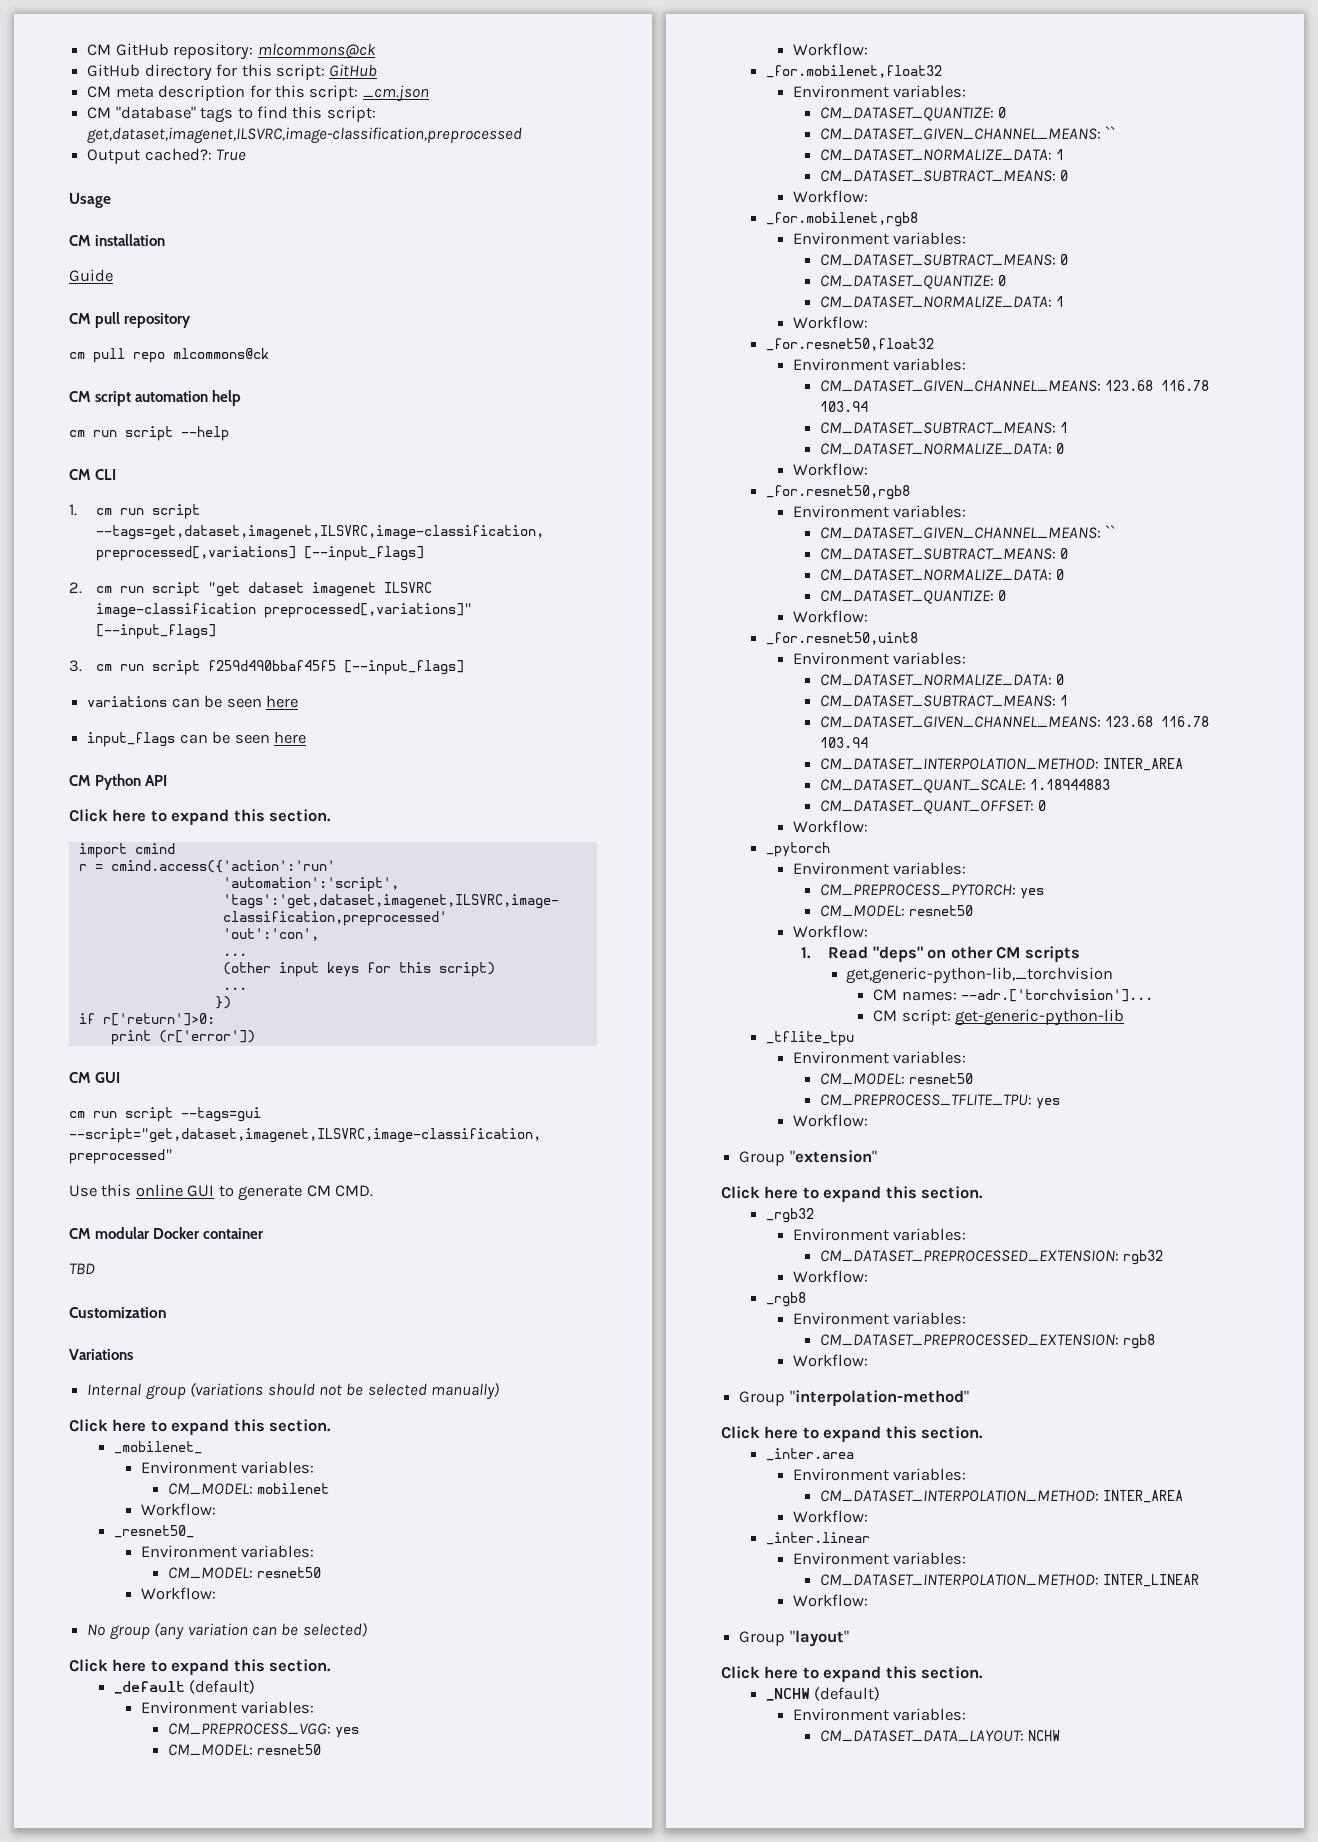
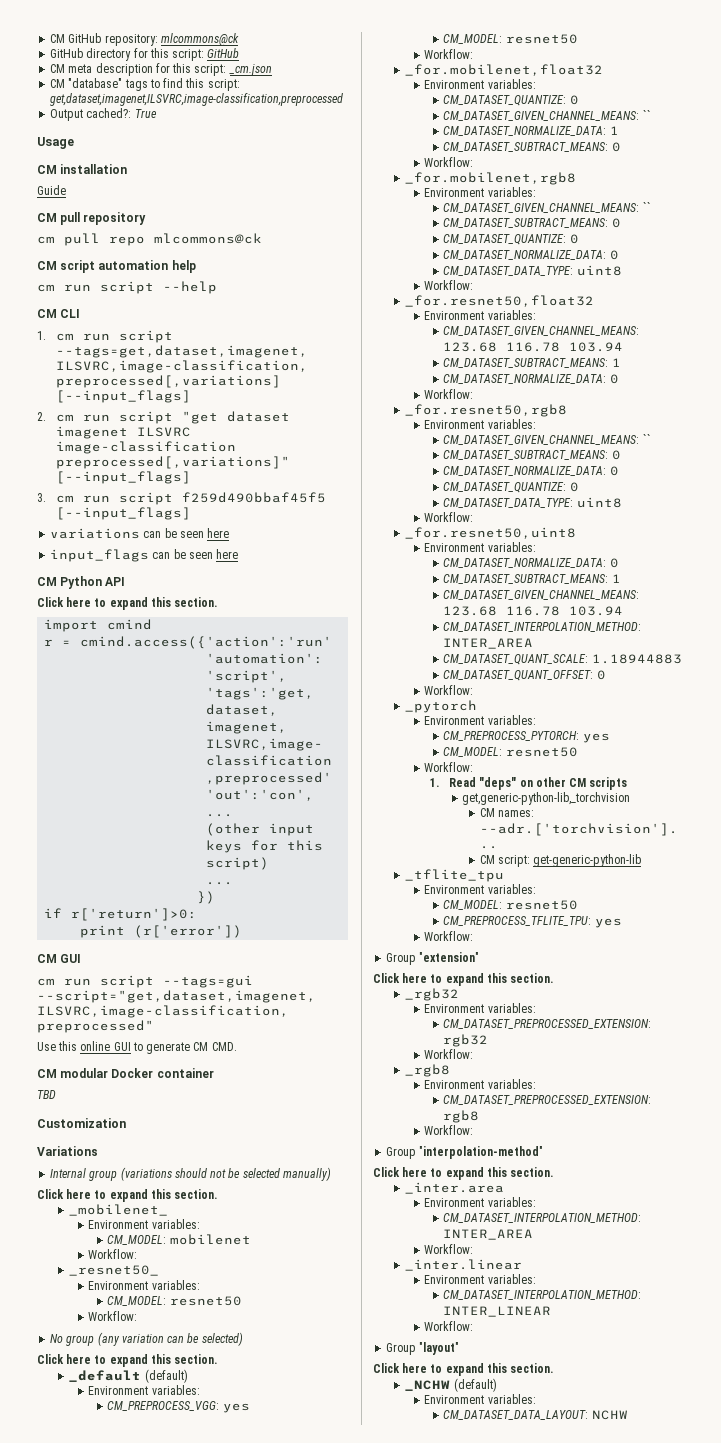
(967, 238) none -> [443,202,651,213] // CM_DATASET_GIVEN_CHANNEL_MEANS: ``
[1056,296,1065,307] 1 -> [609,250,619,260] [443,265,622,276] 0 // CM_DATASET_DATA_TYPE: uint8
(1007, 595) none -> [443,497,622,508] // CM_DATASET_DATA_TYPE: uint8

